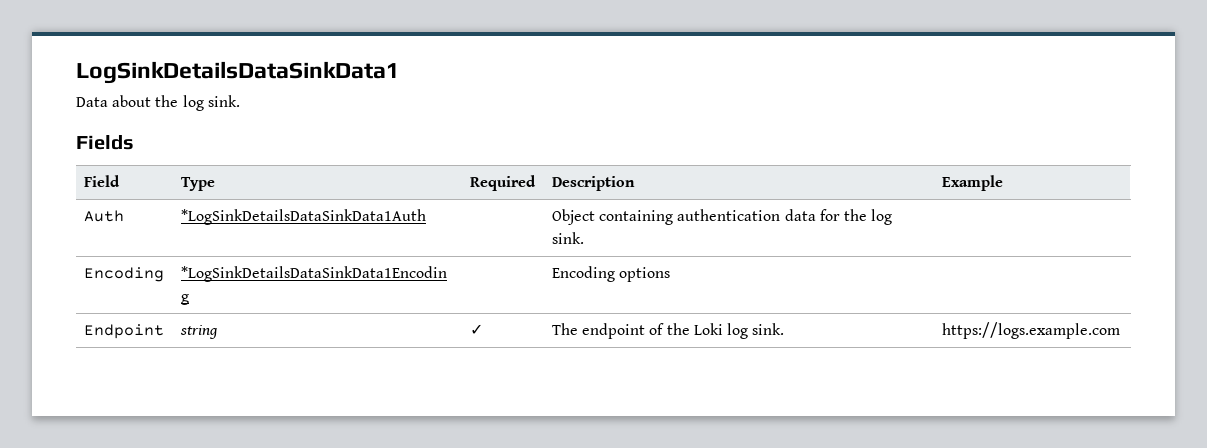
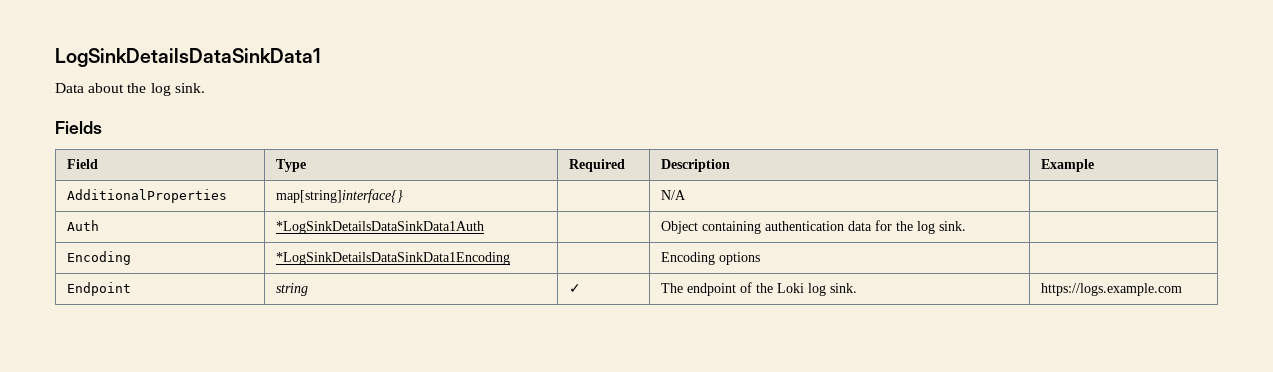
(1004, 183) none -> [67,189,228,203] [276,189,404,203] [661,190,687,200] // AdditionalProperties | map[string]interface{} | | N/A |

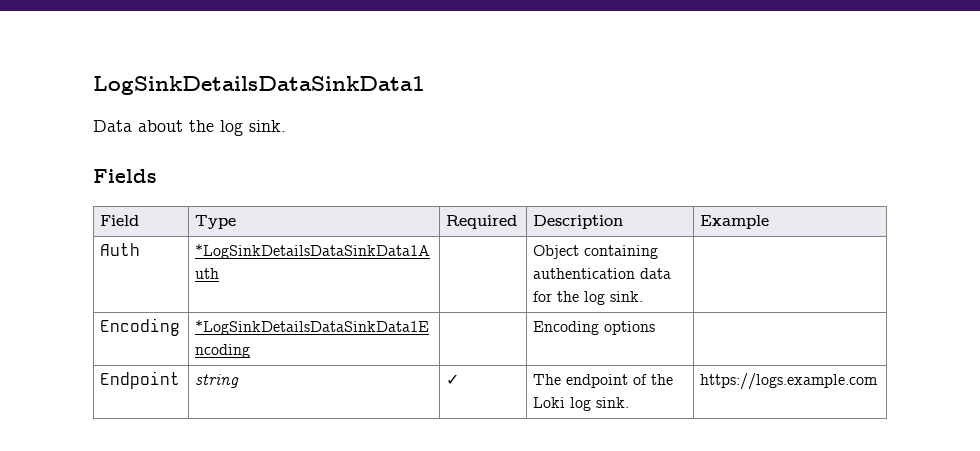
[67,189,228,203] [276,189,404,203] [661,190,687,200] // AdditionalProperties | map[string]interface{} | | N/A | -> (770, 222) none

